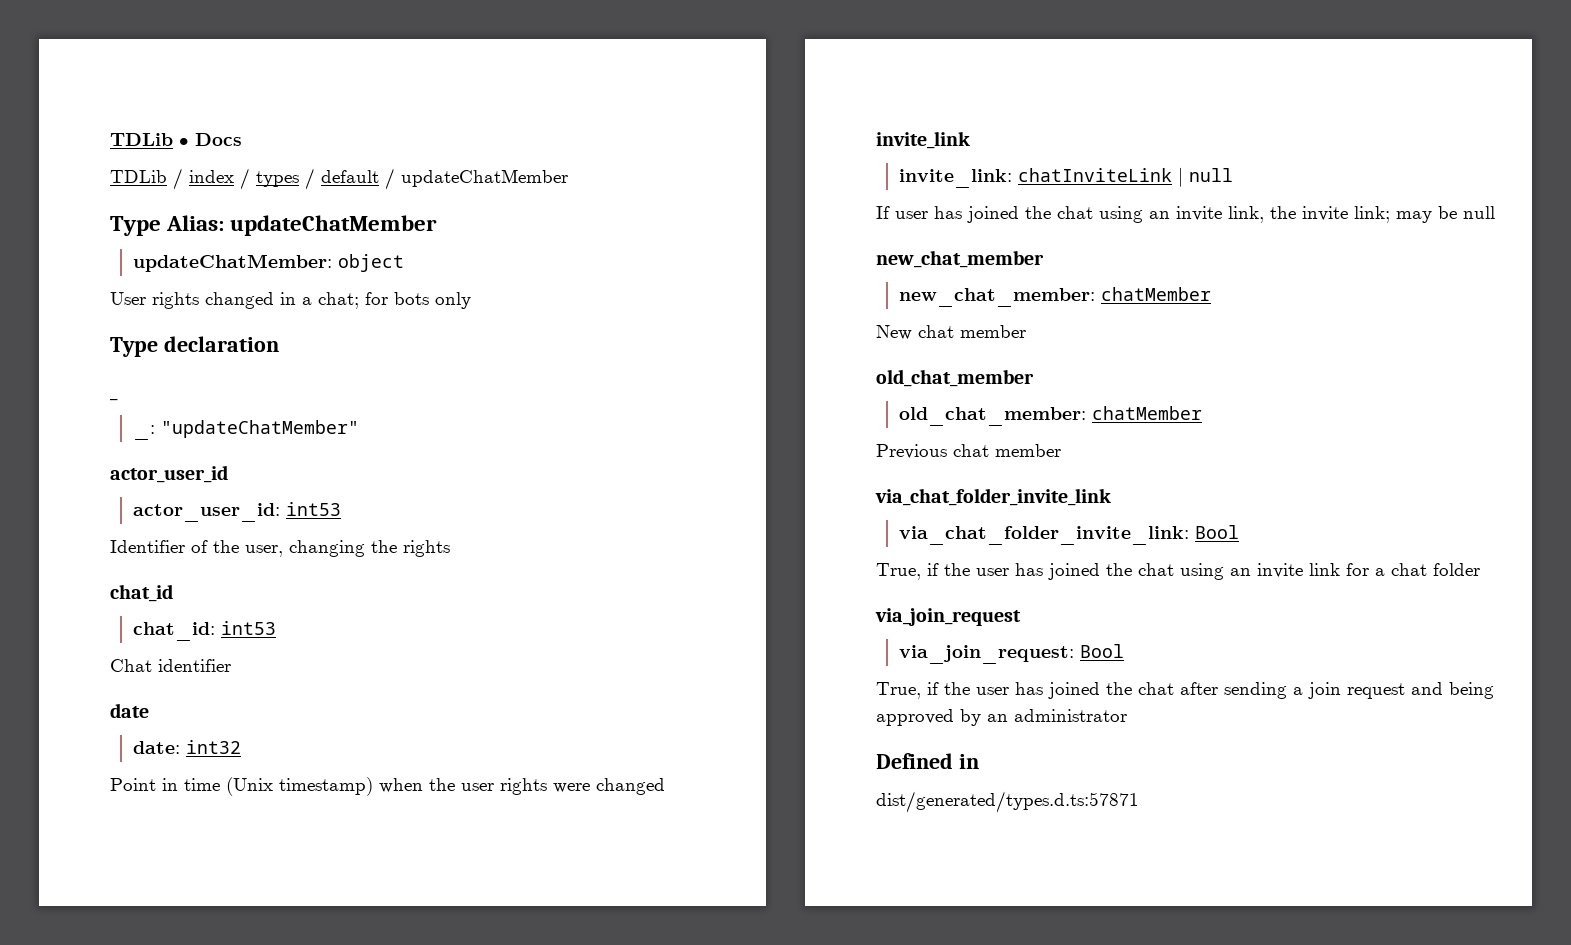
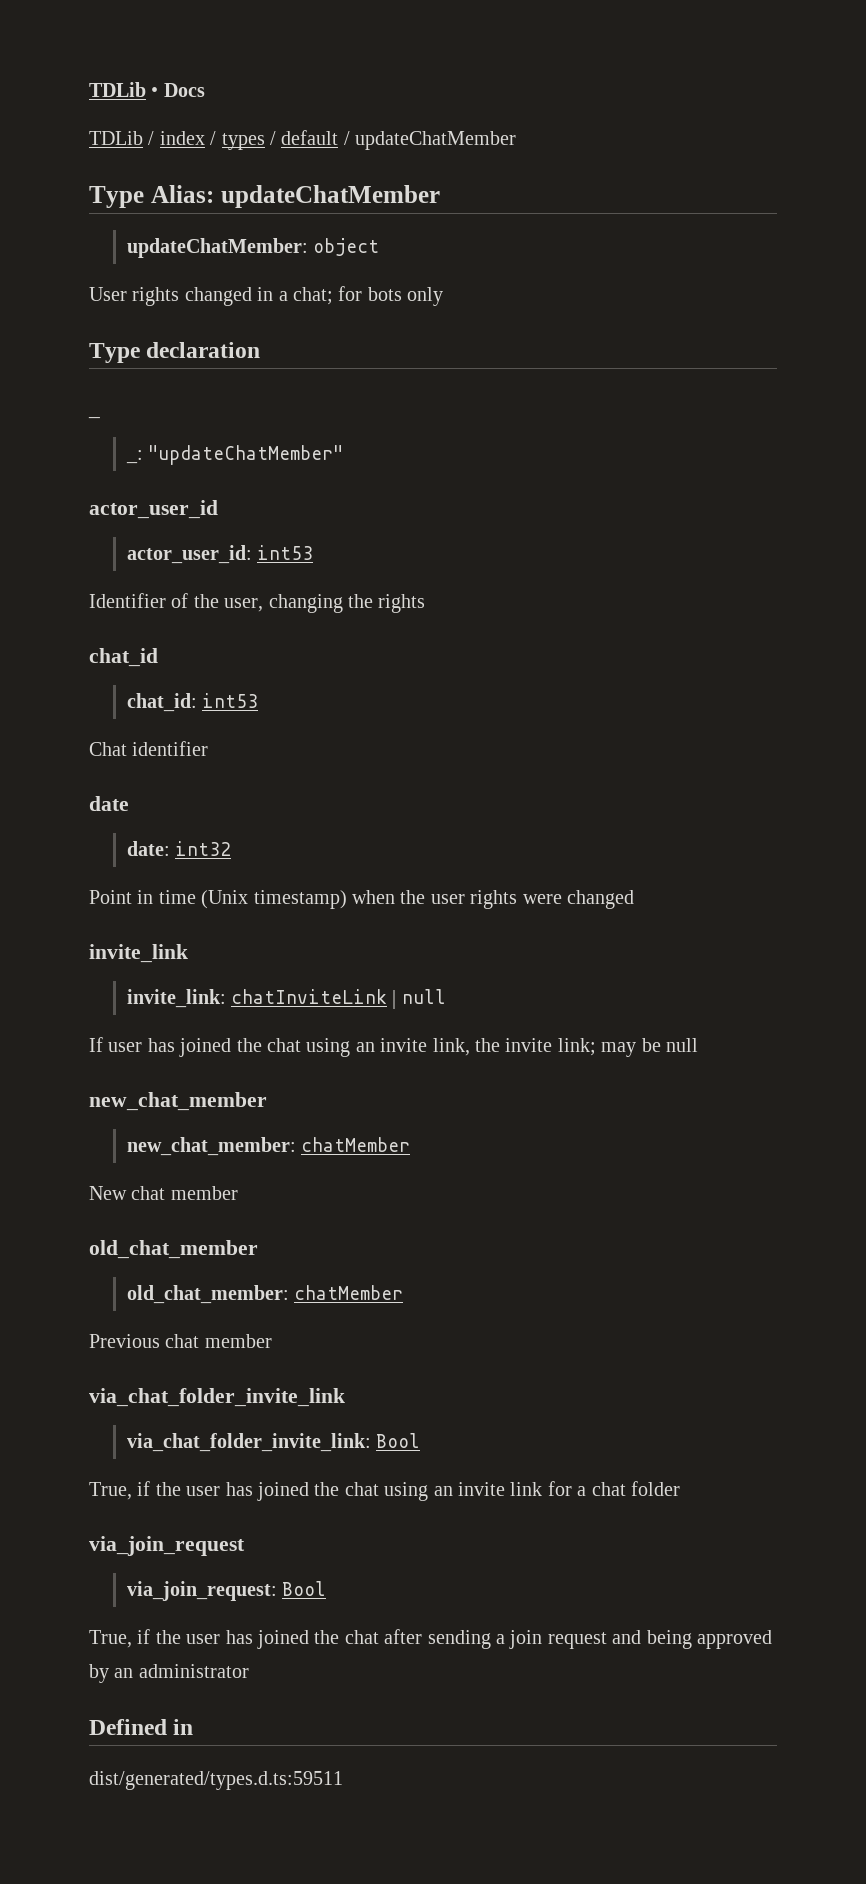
[876,791,1139,813] dist/generated/types.d.ts:57871 -> [89,1771,343,1790] dist/generated/types.d.ts:59511

